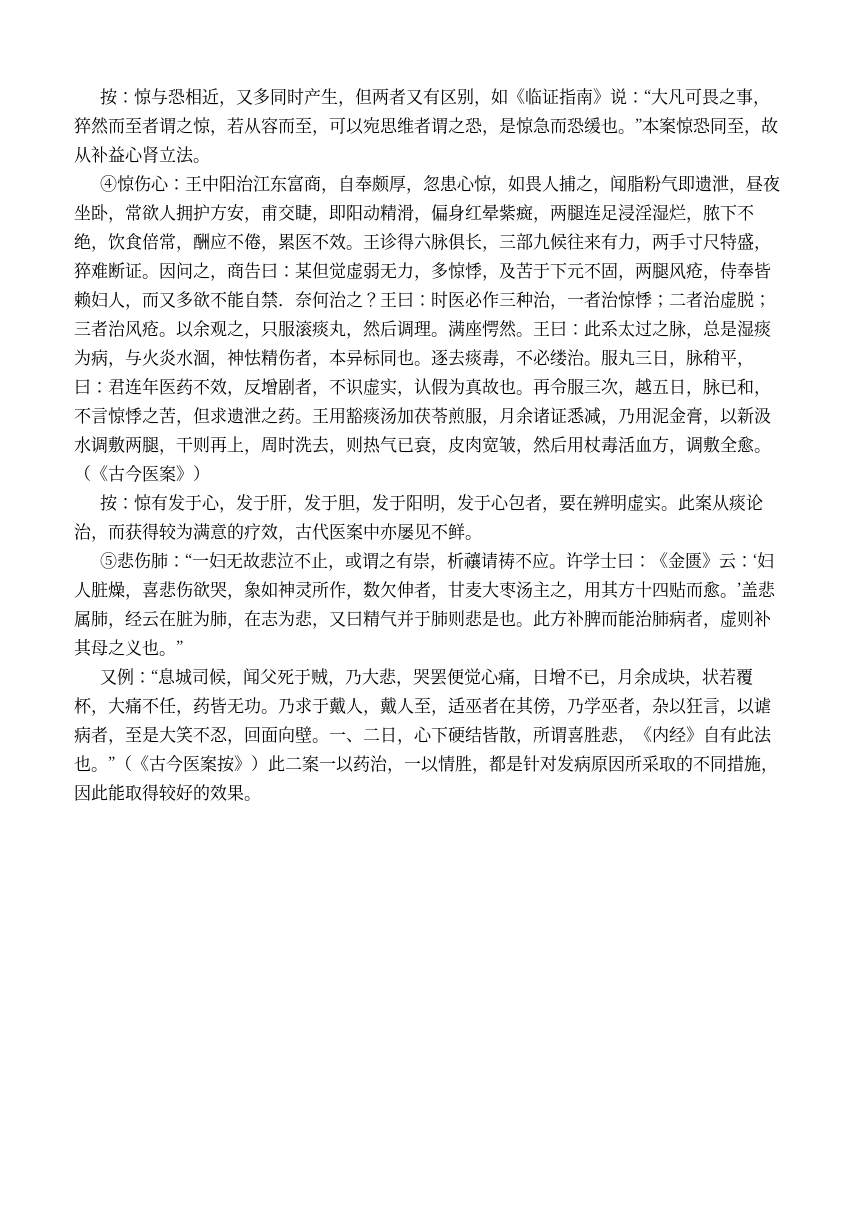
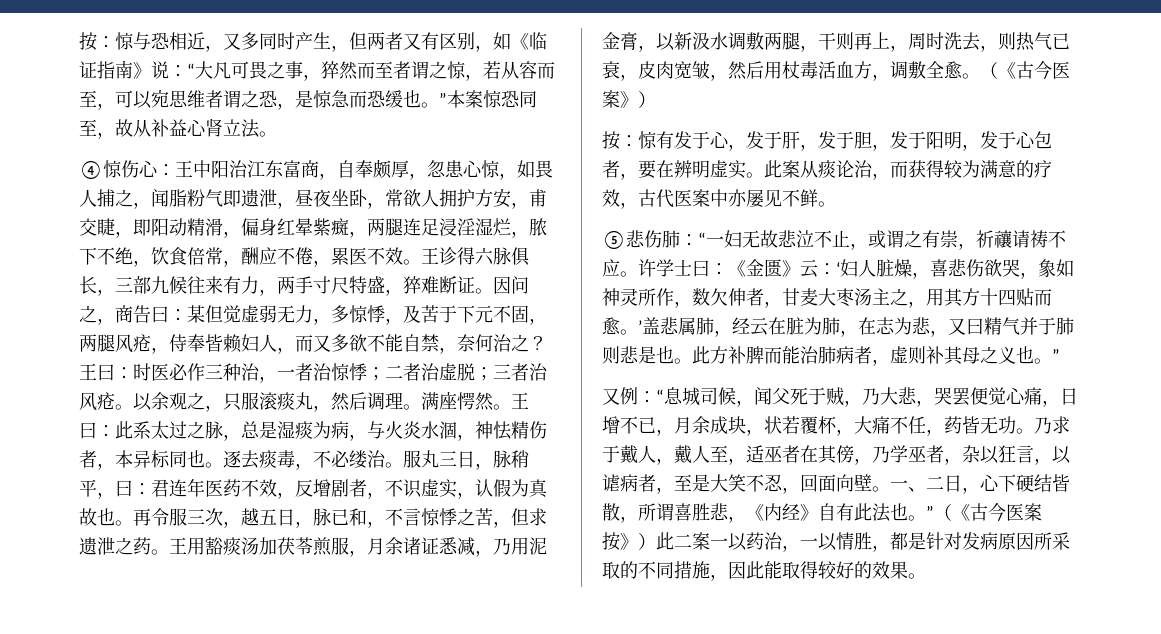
[278,304,295,307] ． -> [439,347,457,354] ，
[447,552,465,569] 析 -> [976,230,994,248] 祈

